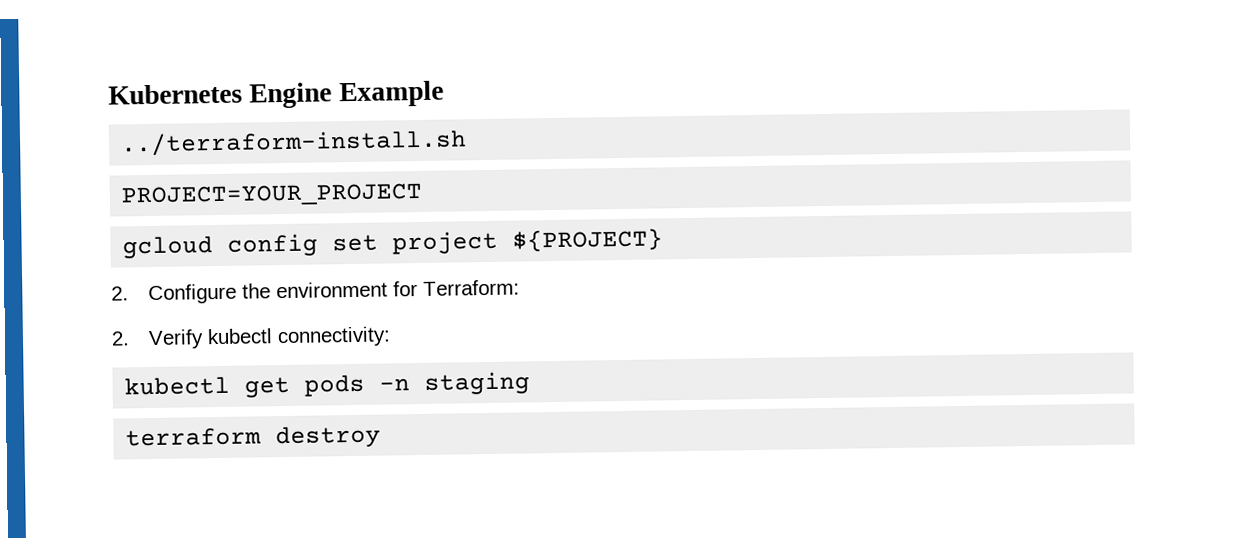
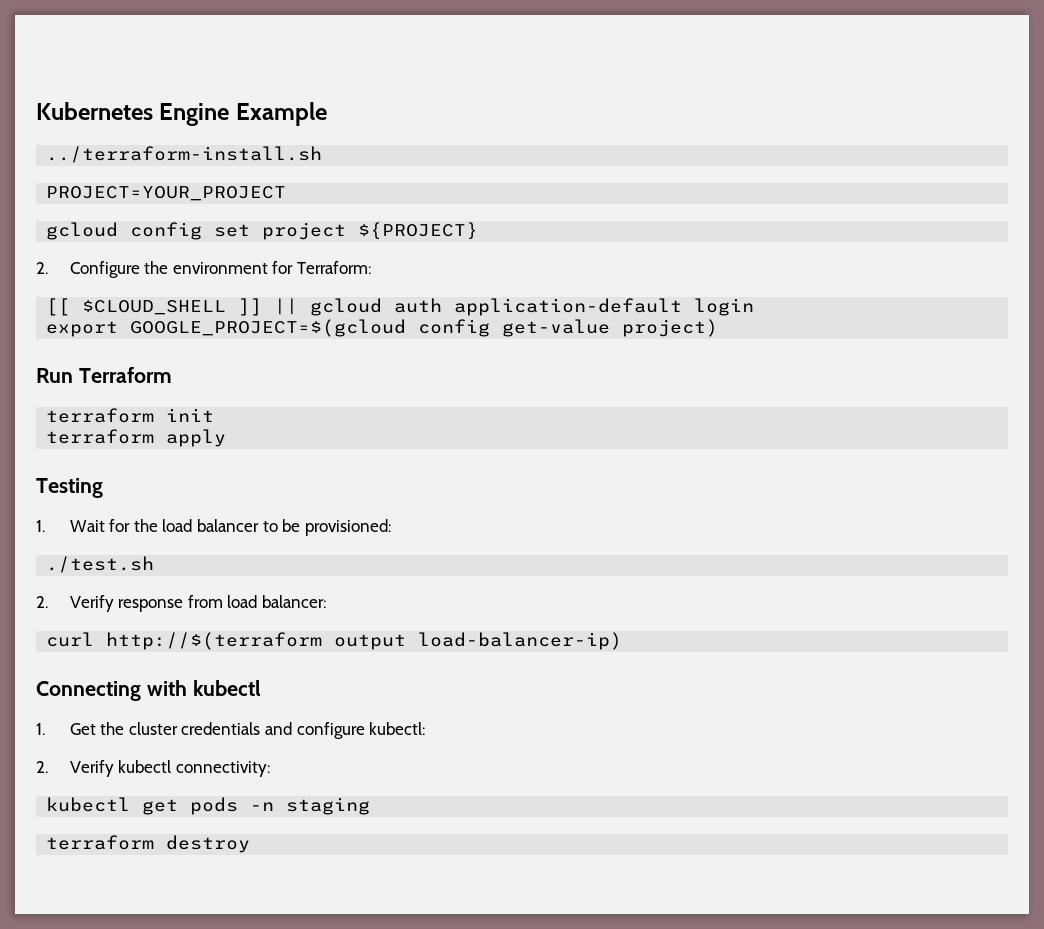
(520, 287) none -> [46,298,755,316] [46,319,719,337] [36,367,172,383] [46,408,215,423] [46,429,227,447] [36,478,103,498] [36,519,391,536] [46,556,155,573] [36,595,326,612] [46,632,623,650] [36,680,261,701] [36,722,426,739] // [[ $CLOUD_SHELL ]] || gcloud auth application-default login // export GOOGLE_PROJECT=$(gcloud config get-value project) // Run Terraform // terraform init // terraform apply // Testing // 1. Wait for the load balancer to be provisioned: // ./test.sh // 2. Verify response from load balancer: // curl http://$(terraform output load-balancer-ip) // Connecting with kubectl // 1. Get the cluster credentials and configure kubectl:

